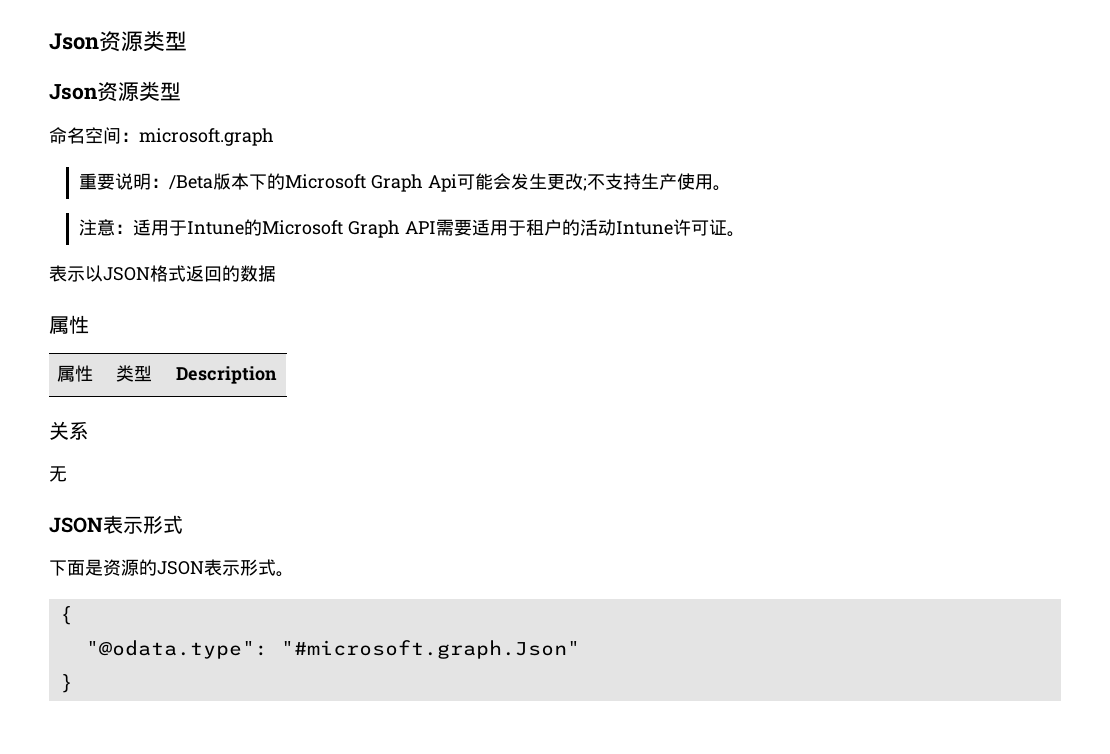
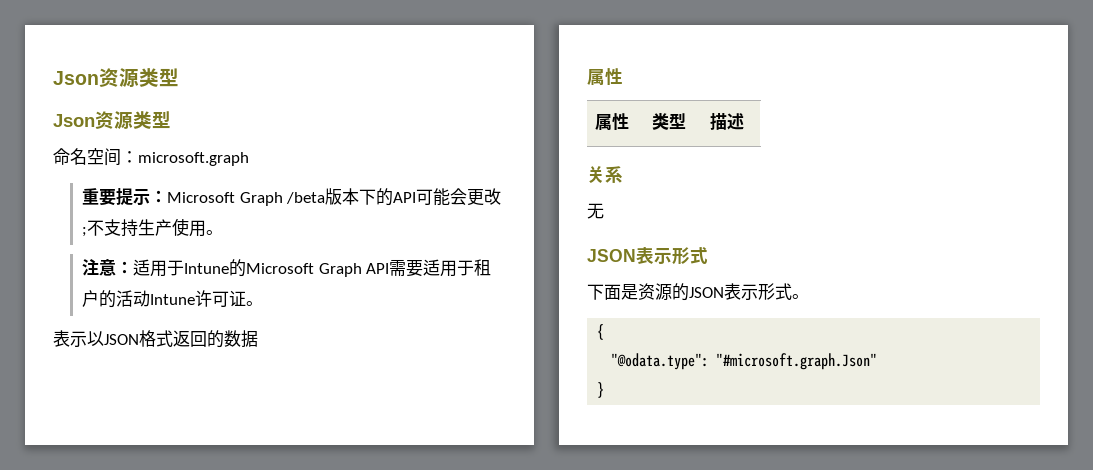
[114,173,547,192] 说明：/Beta版本下的Microsoft Graph Api可能会发生 -> [116,188,468,206] 提示：Microsoft Graph /beta版本下的API可能会
[176,366,278,384] Description -> [710,113,745,130] 描述

